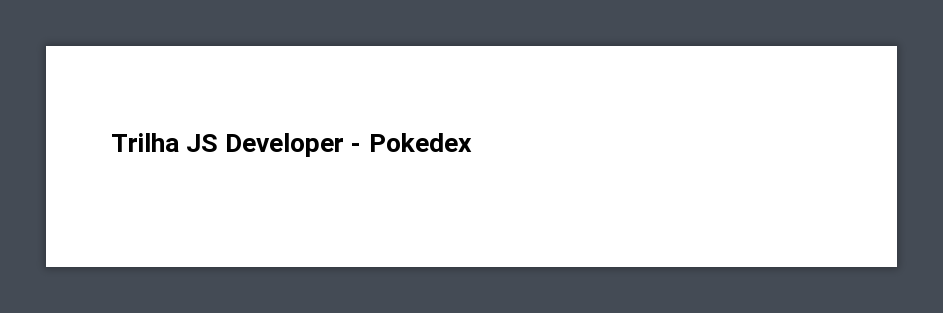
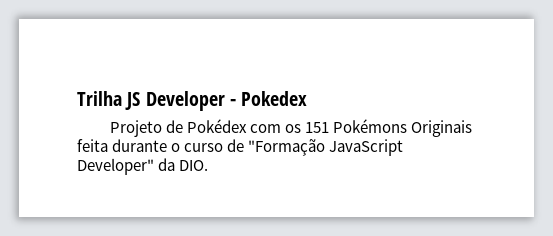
(472, 142) none -> [110,119,473,137] [77,139,404,156] [77,158,209,175] // Projeto de Pokédex com os 151 Pokémons Originais feita durante o curso de "Formação JavaScript Developer" da DIO.

